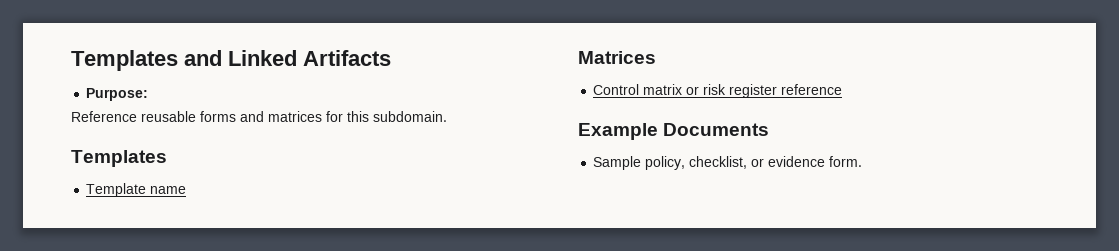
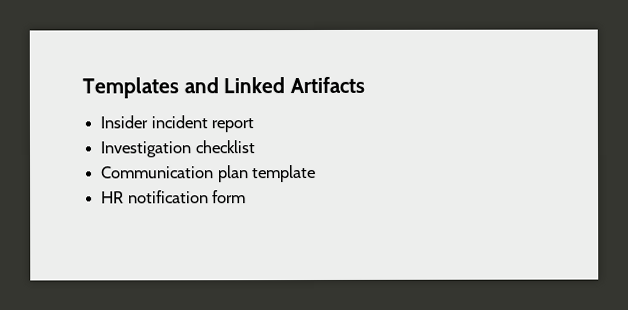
[86,88,149,101] [71,111,447,122] [71,150,167,167] [86,183,187,197] [578,51,656,64] [593,84,843,98] [578,123,770,140] [593,156,863,170] Purpose: // Reference reusable forms and matrices for this subdomain. // Templates // Template name // Matrices // Control matrix or risk register reference // Example Documents // Sample policy, checklist, or evidence form. -> [100,115,255,133] [100,140,255,158] [101,164,317,183] [101,190,247,204] Insider incident report // Investigation checklist // Communication plan template // HR notification form

